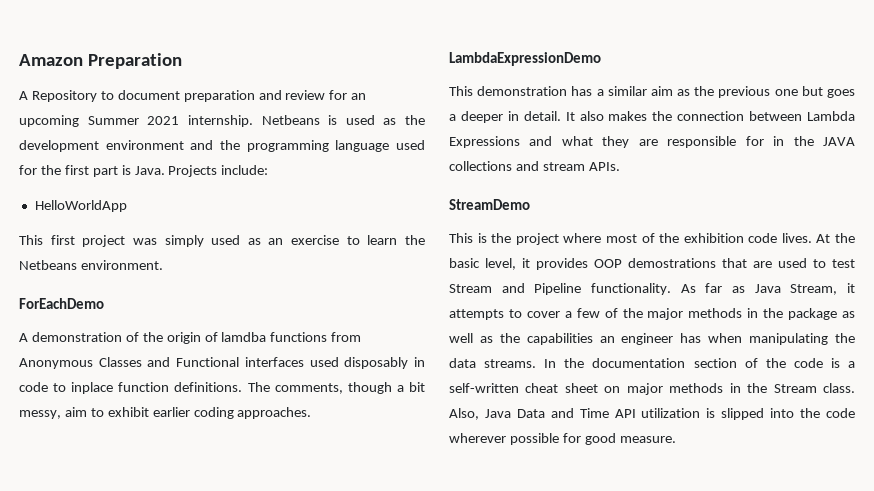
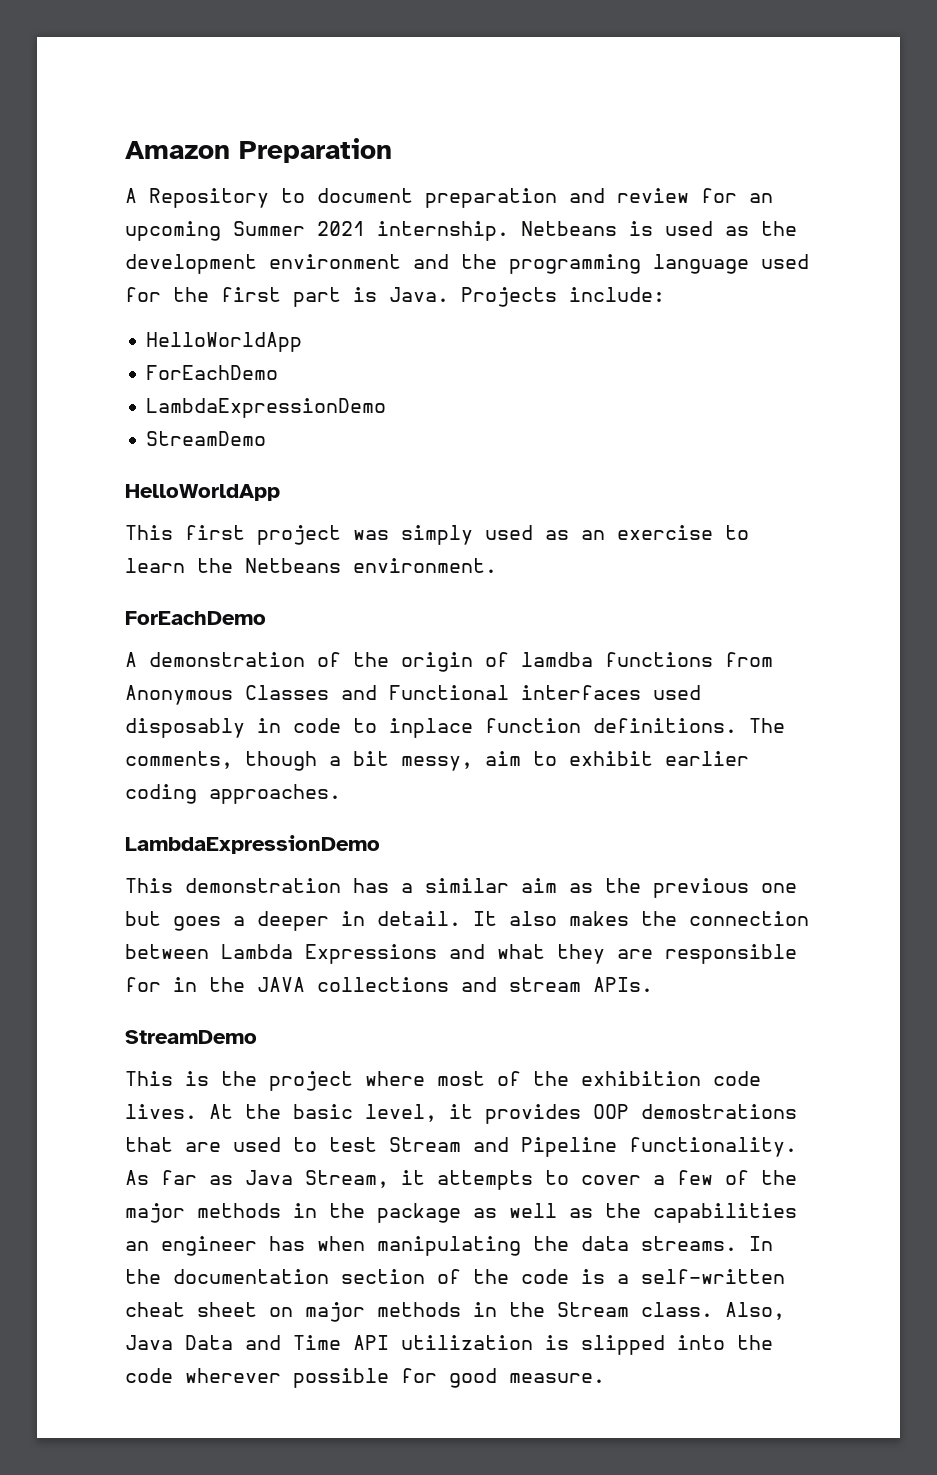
(127, 206) none -> [146,365,279,380] [146,398,387,418] [146,431,267,446] [125,484,280,501] // ForEachDemo // LambdaExpressionDemo // StreamDemo // HelloWorldApp

